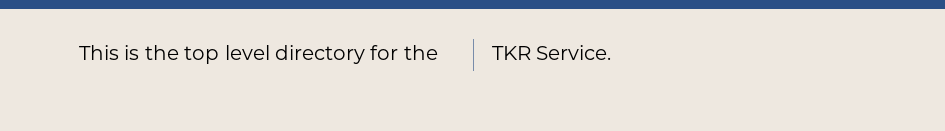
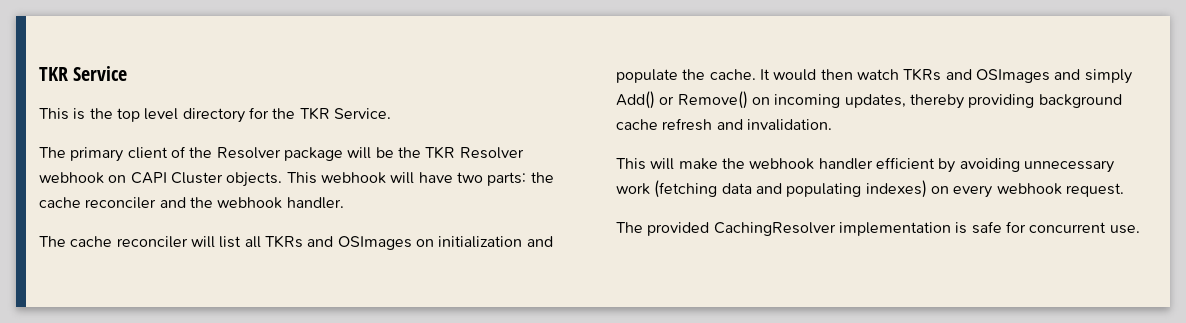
(79, 52) none -> [39,66,128,81] TKR Service //
(612, 52) none -> [39,146,524,162] [39,172,554,187] [39,197,344,209] [39,235,553,250] [616,68,1132,84] [616,91,1122,109] [616,118,832,131] [616,157,1114,173] [616,180,1124,198] [616,221,1140,236] // The primary client of the Resolver package will be the TKR Resolver webhook on CAPI Cluster objects. This webhook will have two parts: the cache reconciler and the webhook handler. // The cache reconciler will list all TKRs and OSImages on initialization and populate the cache. It would then watch TKRs and OSImages and simply Add() or Remove() on incoming updates, thereby providing background cache refresh and invalidation. // This will make the webhook handler efficient by avoiding unnecessary work (fetching data and populating indexes) on every webhook request. // The provided CachingResolver implementation is safe for concurrent use.

